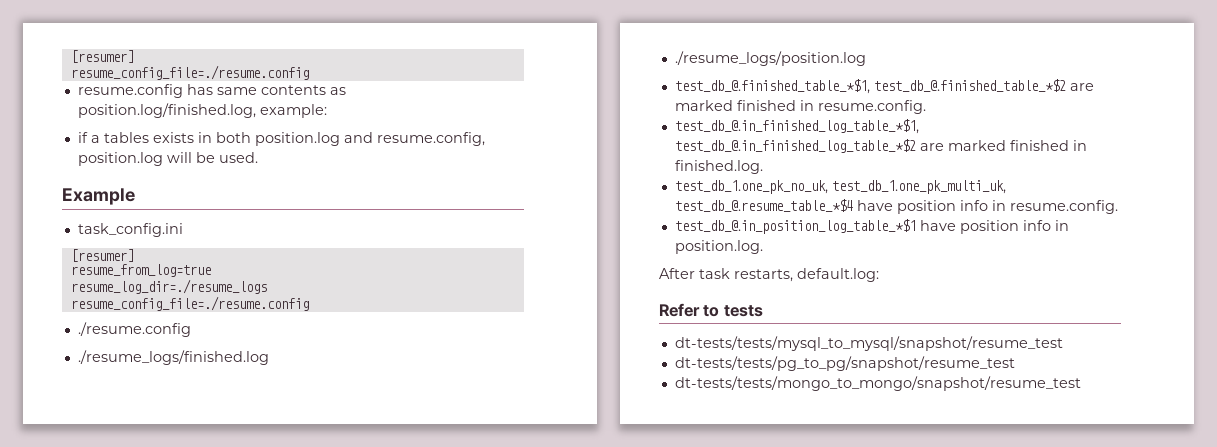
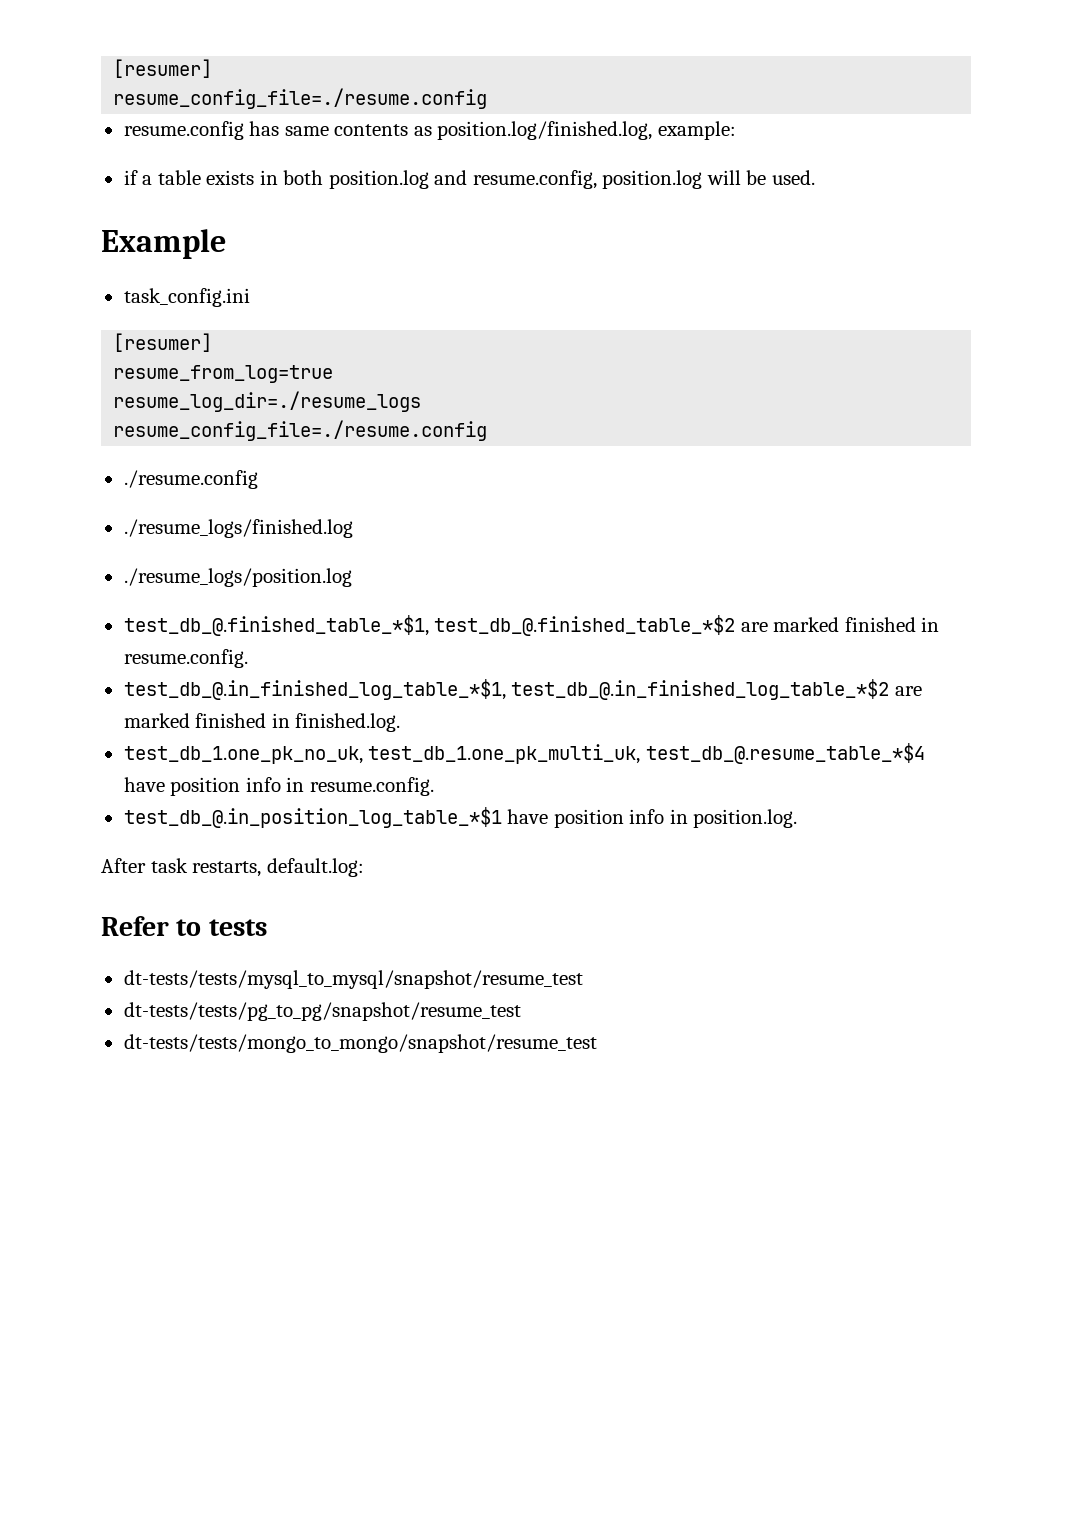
[103,132,149,143] tables -> [157,170,201,185] table

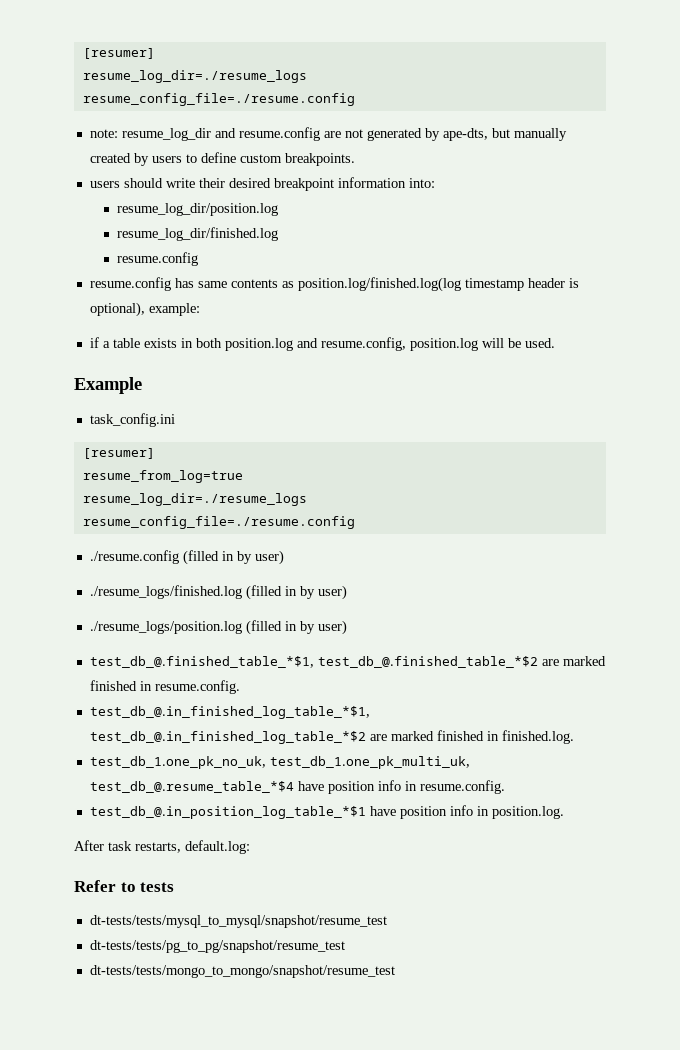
[113,59,213,78] [113,88,488,109] [resumer] // resume_config_file=./resume.config -> [82,48,155,59] [82,70,307,83] [82,93,355,106] [89,127,567,141] [89,152,355,166] [89,177,435,191] [117,203,279,216] [117,227,279,241] [117,252,199,266] [resumer] // resume_log_dir=./resume_logs // resume_config_file=./resume.config // note: resume_log_dir and resume.config are not generated by ape-dts, but manually created by users to define custom breakpoints. // users should write their desired breakpoint information into: // resume_log_dir/position.log // resume_log_dir/finished.log // resume.config
[437,121,653,140] position.log/finished.log, -> [297,277,579,292] [89,302,145,317] position.log/finished.log(log timestamp header is optional),
[123,519,353,538] [123,568,352,587] // ./resume_logs/finished.log // ./resume_logs/position.log -> [182,550,284,565] [89,585,347,600] [89,620,347,635] (filled in by user) // ./resume_logs/finished.log (filled in by user) // ./resume_logs/position.log (filled in by user)

